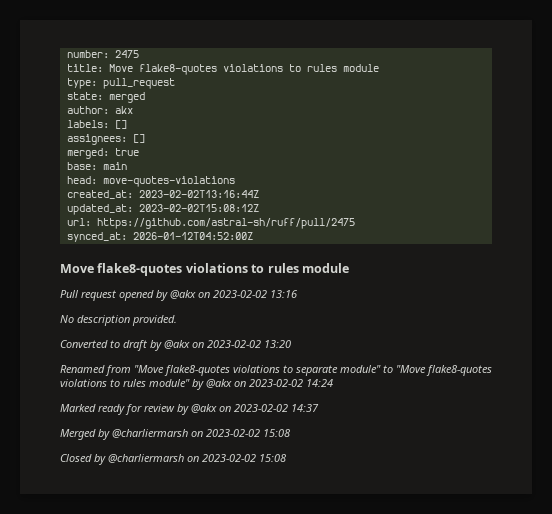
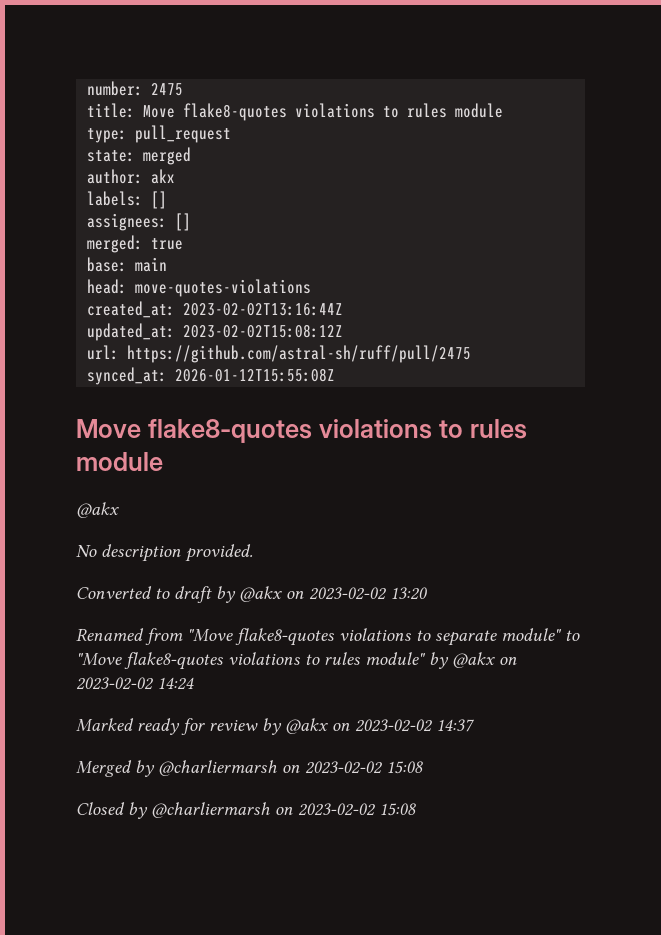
[132,232,253,240] [60,263,349,276] [60,290,297,301] 2026-01-12T04:52:00Z // Move flake8-quotes violations to rules module // Pull request opened by @akx on 2023-02-02 13:16 -> [175,368,336,382] [76,419,527,443] [76,452,163,471] [76,502,119,518] 2026-01-12T15:55:08Z // Move flake8-quotes violations to rules module // @akx

